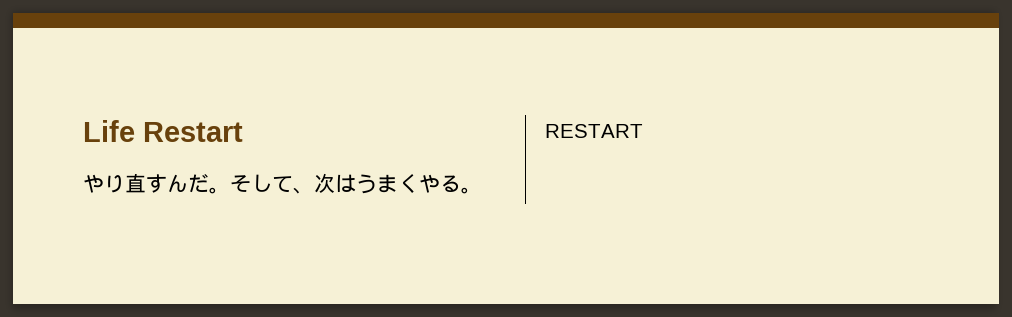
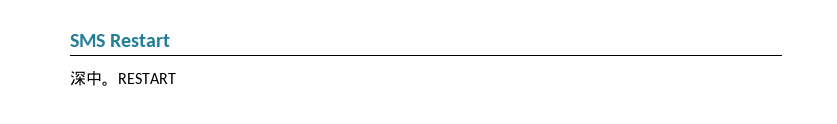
[83,120,135,142] Life -> [70,34,105,47] SMS
[83,173,461,194] やり直すんだ。そして、次はうまくやる -> [70,71,102,86] 深中

